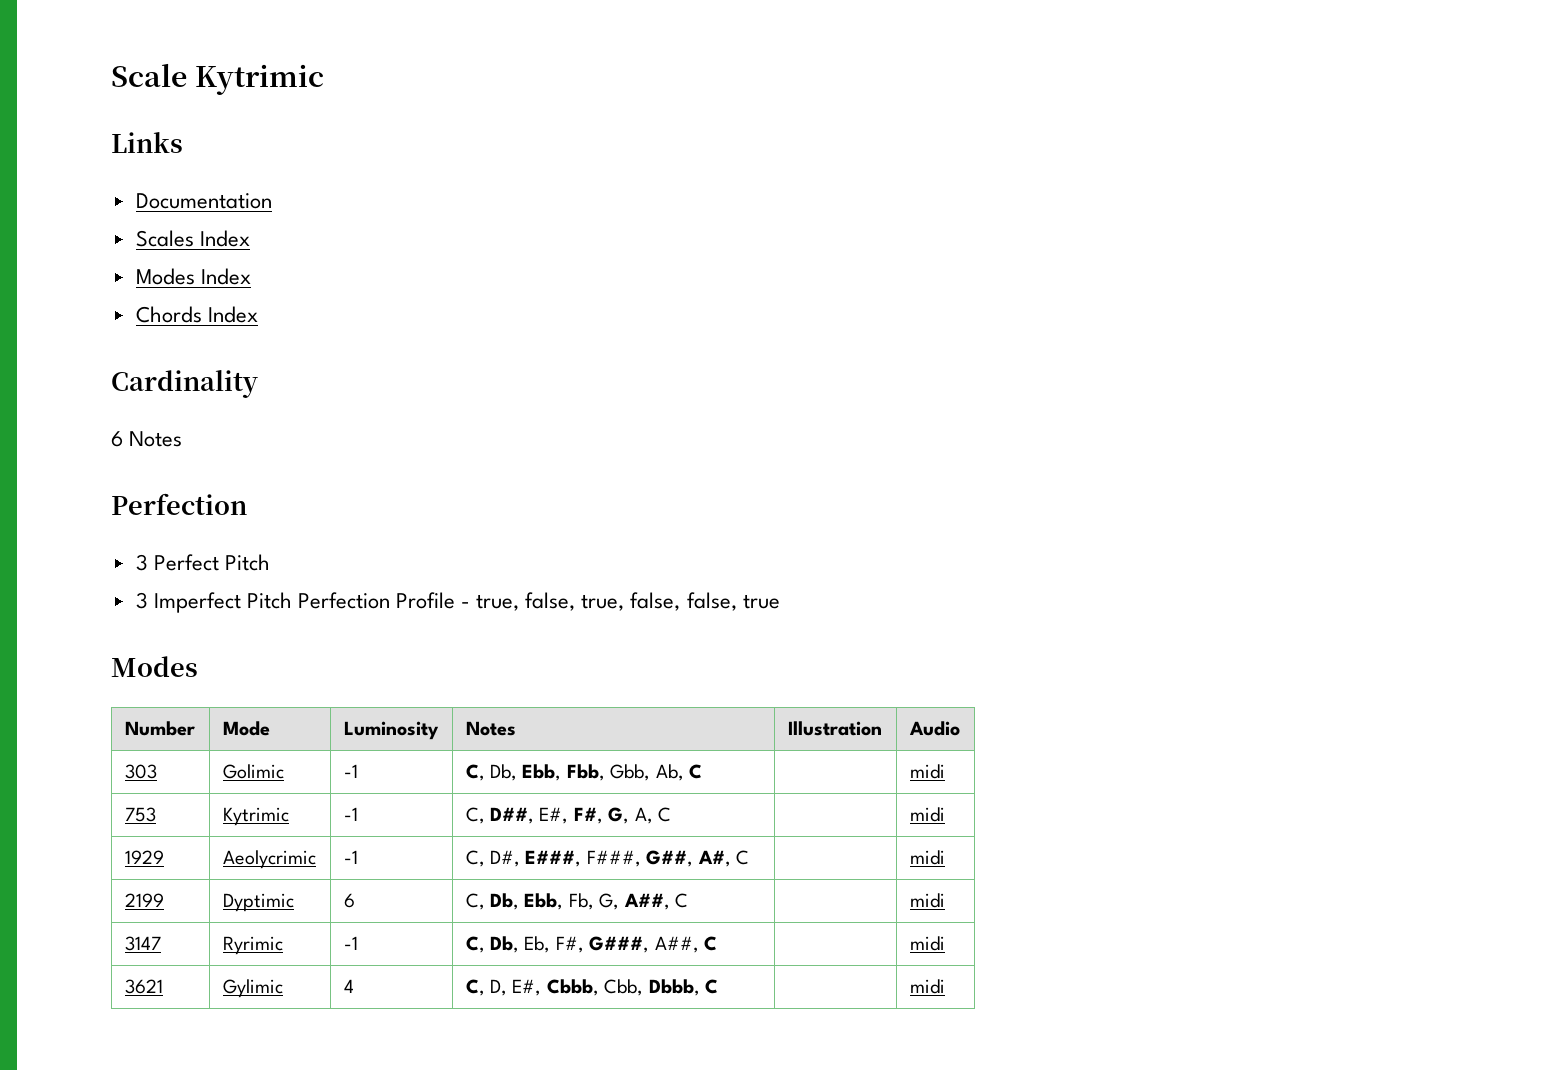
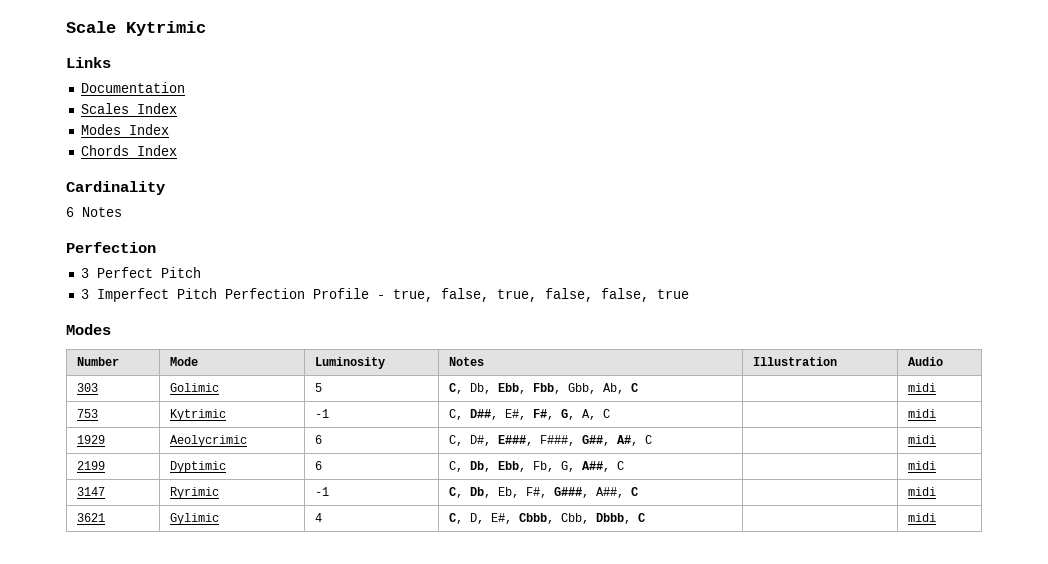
[343,764,358,778] -1 -> [314,383,322,392] 5
[343,850,358,864] -1 -> [314,435,322,444] 6

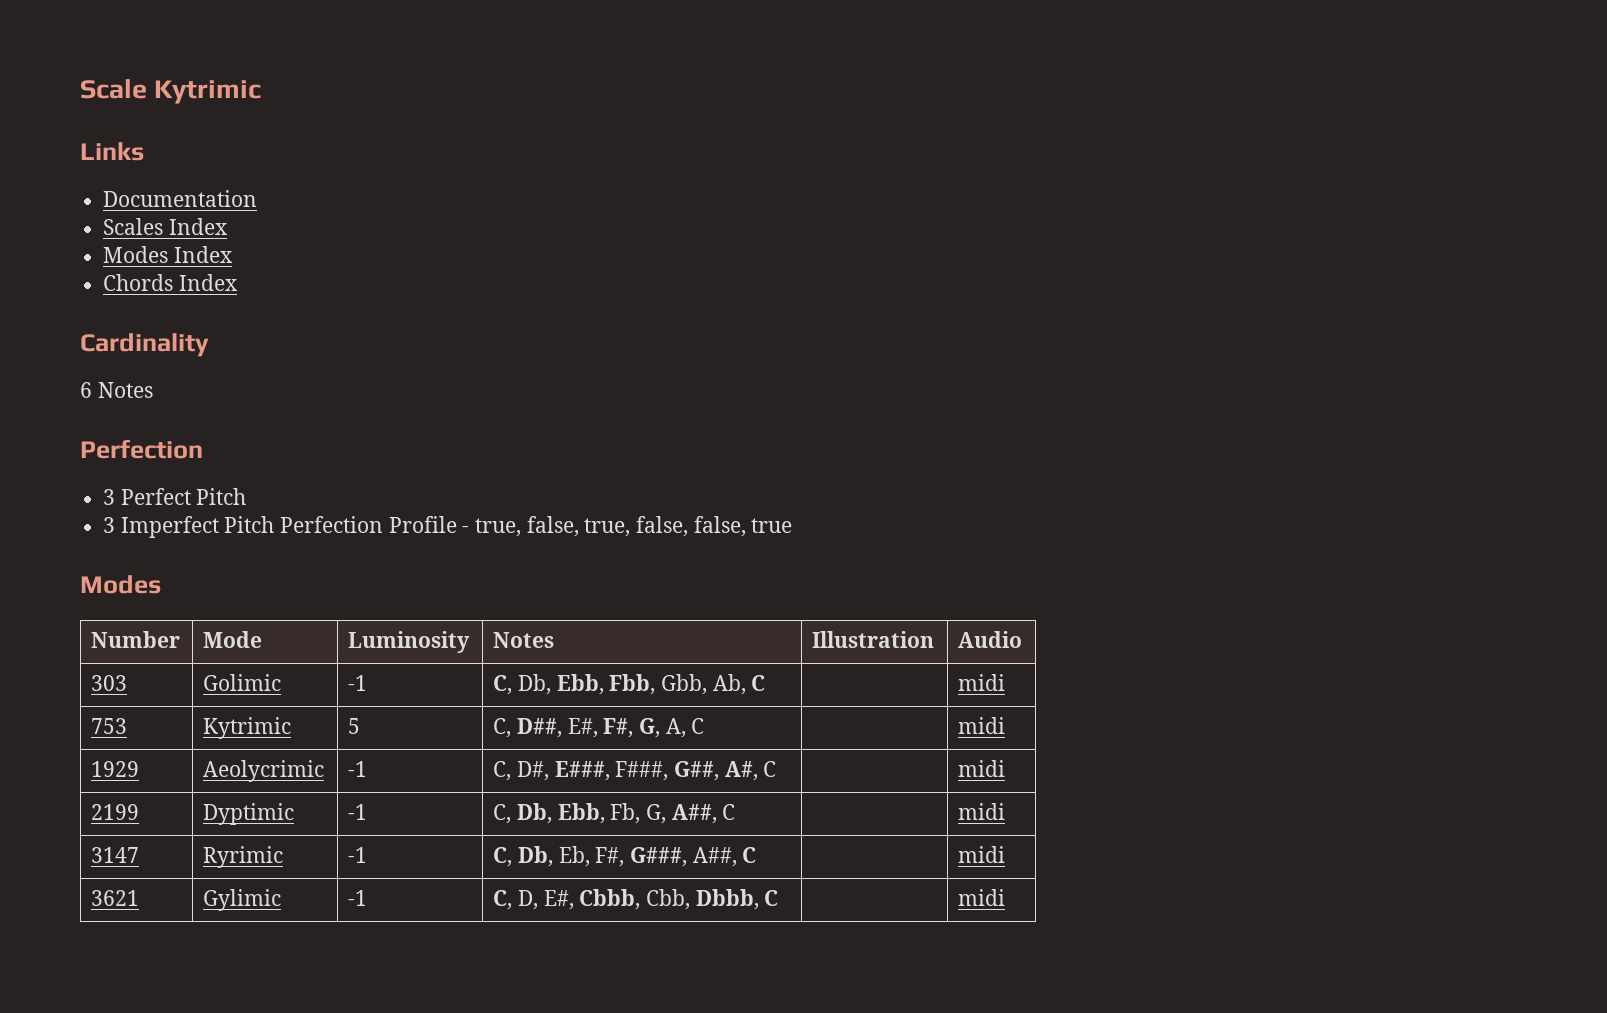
[314,383,322,392] 5 -> [348,675,368,691] -1
[314,409,329,418] -1 -> [348,718,361,734] 5
[314,435,322,444] 6 -> [348,761,368,777] -1
[314,461,322,470] 6 -> [348,804,368,820] -1
[314,513,322,522] 4 -> [348,890,368,906] -1

